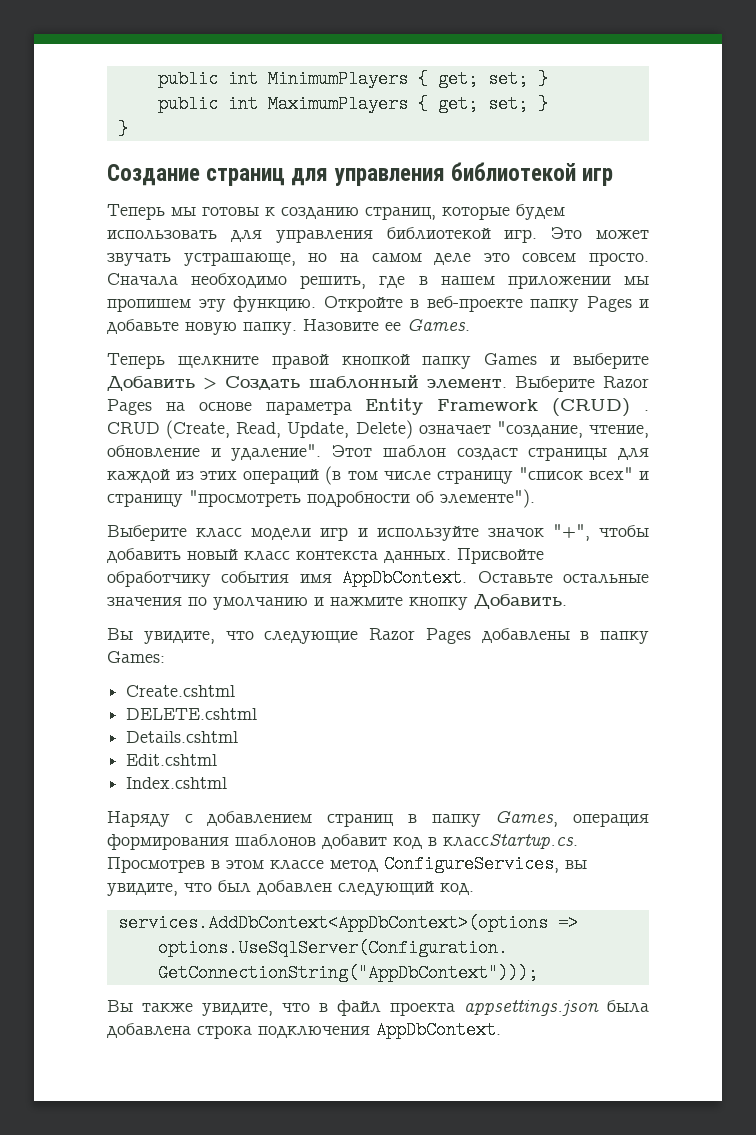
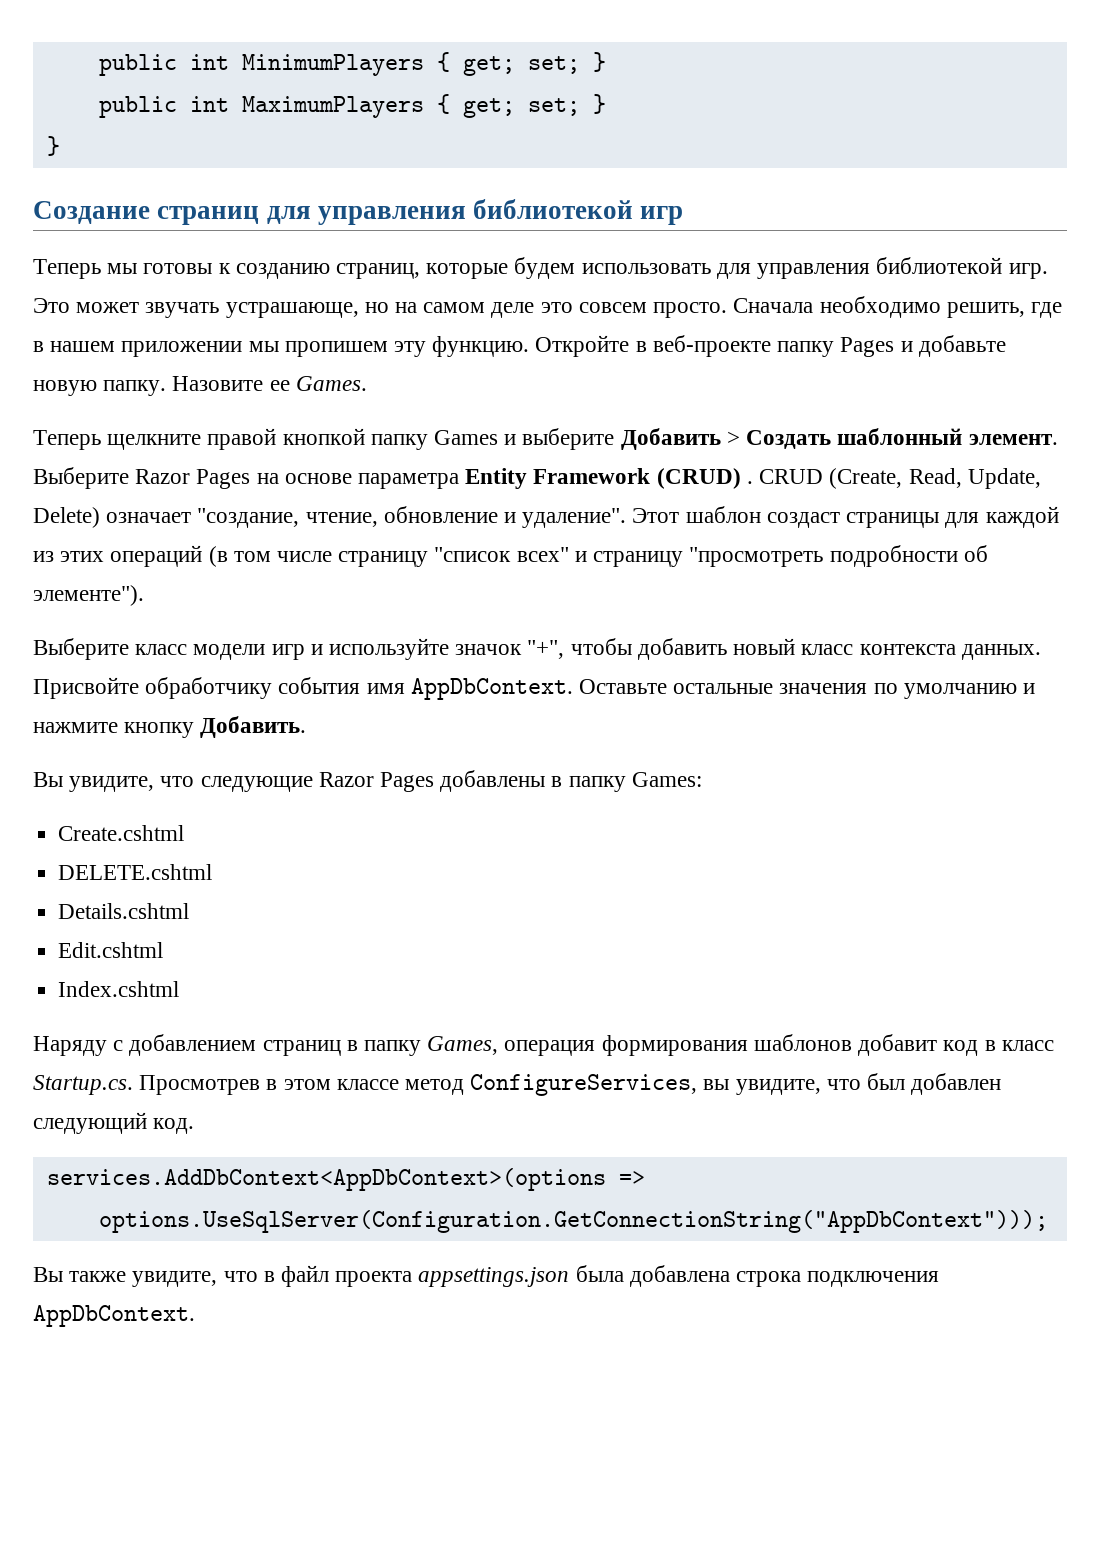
[443,834,578,849] классStartup.cs. -> [1001,1040,1054,1051] [33,1075,133,1095] класс Startup.cs.

